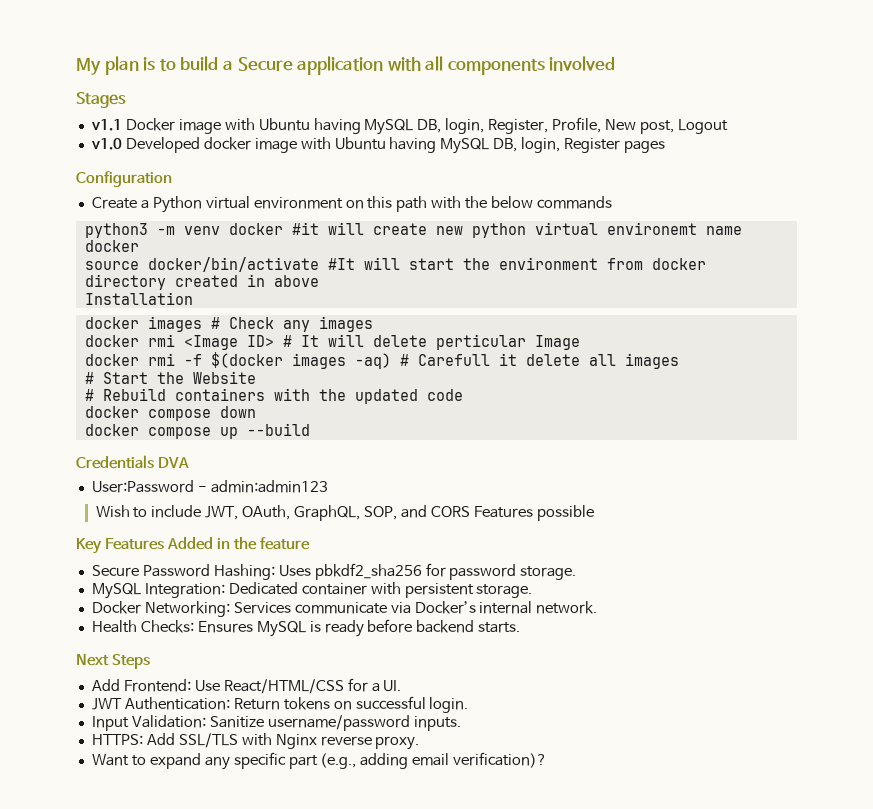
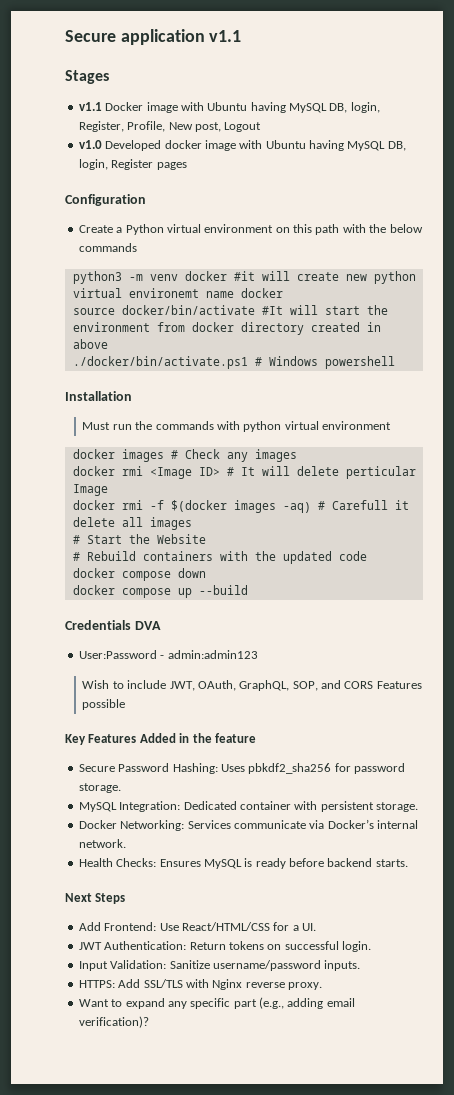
[76,56,616,75] My plan is to build a Secure application with all components involved -> [65,29,242,45] Secure application v1.1
[84,292,193,305] Installation -> [72,356,395,369] [65,391,132,401] [82,421,392,432] ./docker/bin/activate.ps1 # Windows powershell // Installation // Must run the commands with python virtual environment

